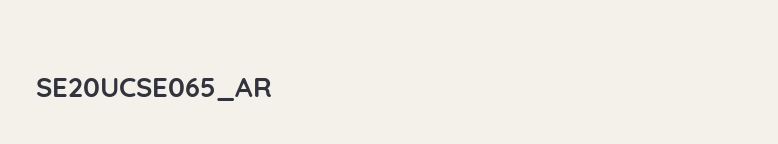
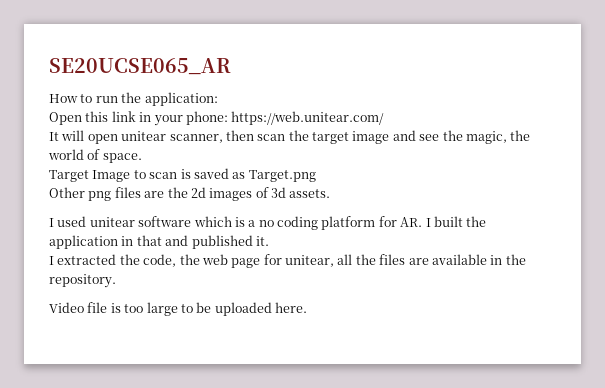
(272, 89) none -> [49,92,218,106] [49,111,385,126] [49,130,531,144] [48,149,142,163] [49,168,316,182] [49,187,331,201] [49,216,487,230] [49,235,269,249] [49,254,526,268] [49,274,116,288] [49,302,307,316] // How to run the application: // Open this link in your phone: https://web.unitear.com/ // It will open unitear scanner, then scan the target image and see the magic, the world of space. // Target Image to scan is saved as Target.png // Other png files are the 2d images of 3d assets. // I used unitear software which is a no coding platform for AR. I built the application in that and published it. // I extracted the code, the web page for unitear, all the files are available in the repository. // Video file is too large to be uploaded here.

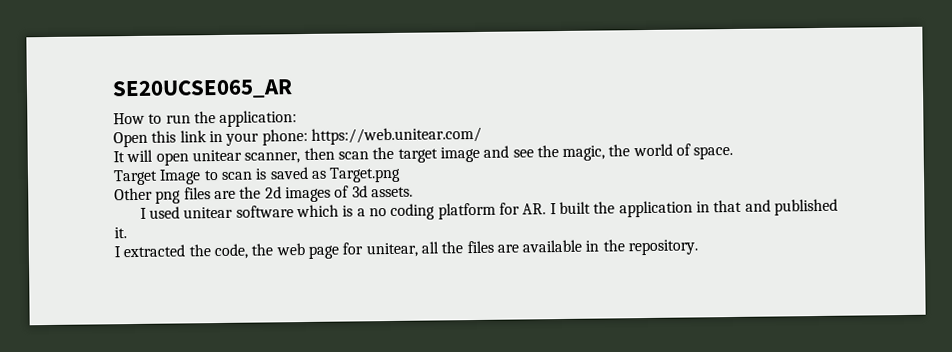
[49,302,307,316] // Video file is too large to be uploaded here. -> (699, 247) none

